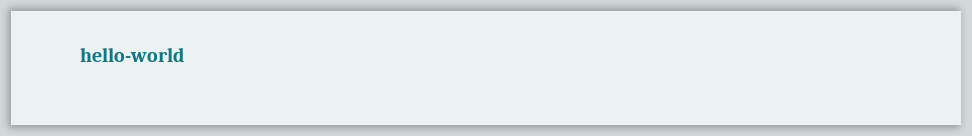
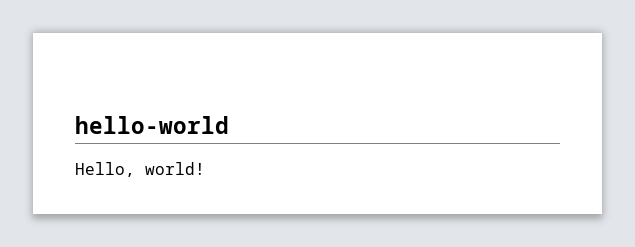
(184, 54) none -> [75,162,205,177] // Hello, world!

